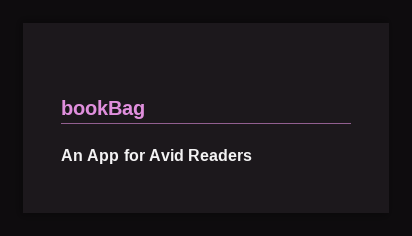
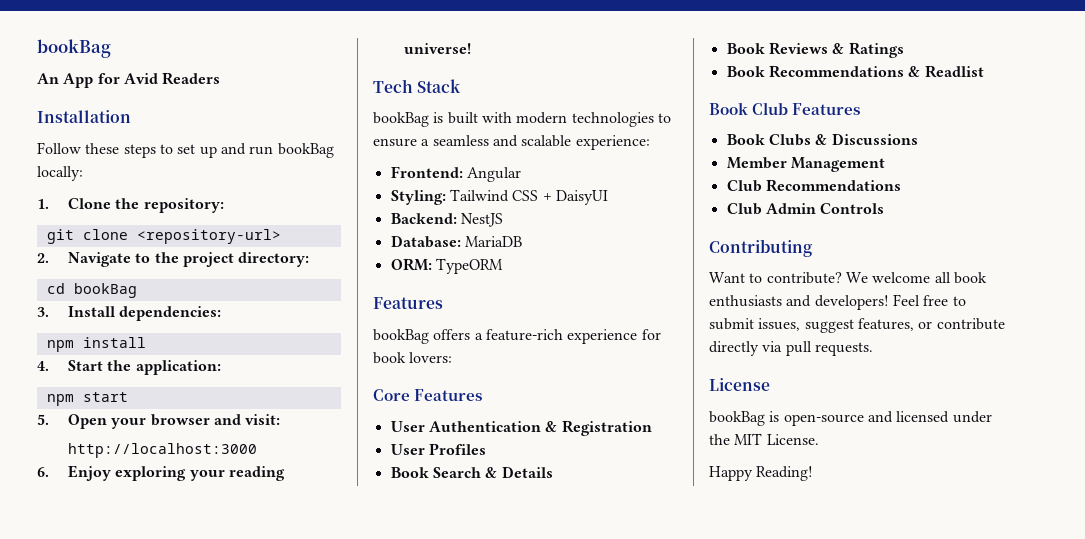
(253, 155) none -> [37,110,131,123] [37,142,334,158] [37,166,83,181] [37,198,224,213] [46,229,281,244] [37,252,310,267] [46,283,137,298] [37,306,222,321] [46,337,146,352] [37,360,221,375] [46,392,128,406] [37,414,281,429] [68,443,258,458] [37,465,286,481] [404,43,472,54] [373,79,462,93] [373,112,671,127] [373,135,650,150] [390,166,521,182] [390,189,608,205] [390,213,503,227] [390,235,522,248] [390,258,503,274] [373,297,443,309] [373,329,661,344] [373,352,453,364] [373,389,483,401] [390,420,652,436] [390,443,486,455] [390,466,553,478] [726,42,904,58] [726,65,984,78] [709,102,861,115] [726,133,918,146] [726,157,885,172] [726,179,901,192] [726,203,885,215] [709,239,812,257] [709,272,987,284] [709,294,966,310] [709,318,1005,333] [709,341,873,356] [709,378,770,391] [709,411,992,426] [709,433,819,445] [709,466,814,481] // Installation // Follow these steps to set up and run bookBag locally: // 1. Clone the repository: // git clone <repository-url> // 2. Navigate to the project directory: // cd bookBag // 3. Install dependencies: // npm install // 4. Start the application: // npm start // 5. Open your browser and visit: // http://localhost:3000 // 6. Enjoy exploring your reading universe! // Tech Stack // bookBag is built with modern technologies to ensure a seamless and scalable experience: // Frontend: Angular // Styling: Tailwind CSS + DaisyUI // Backend: NestJS // Database: MariaDB // ORM: TypeORM // Features // bookBag offers a feature-rich experience for book lovers: // Core Features // User Authentication & Registration // User Profiles // Book Search & Details // Book Reviews & Ratings // Book Recommendations & Readlist // Book Club Features // Book Clubs & Discussions // Member Management // Club Recommendations // Club Admin Controls // Contributing // Want to contribute? We welcome all book enthusiasts and developers! Feel free to submit issues, suggest features, or contribute directly via pull requests. // License // bookBag is open-source and licensed under the MIT License. // Happy Reading!

